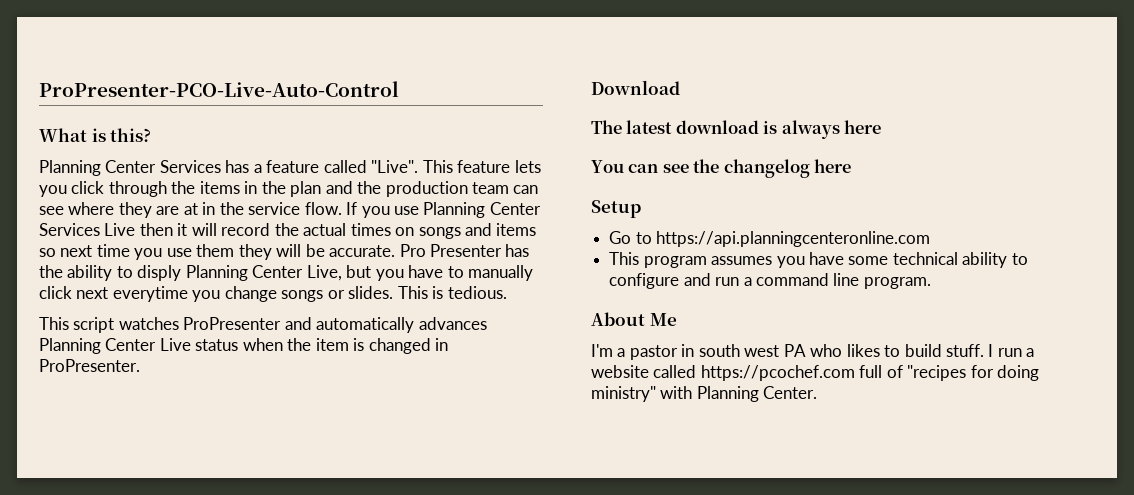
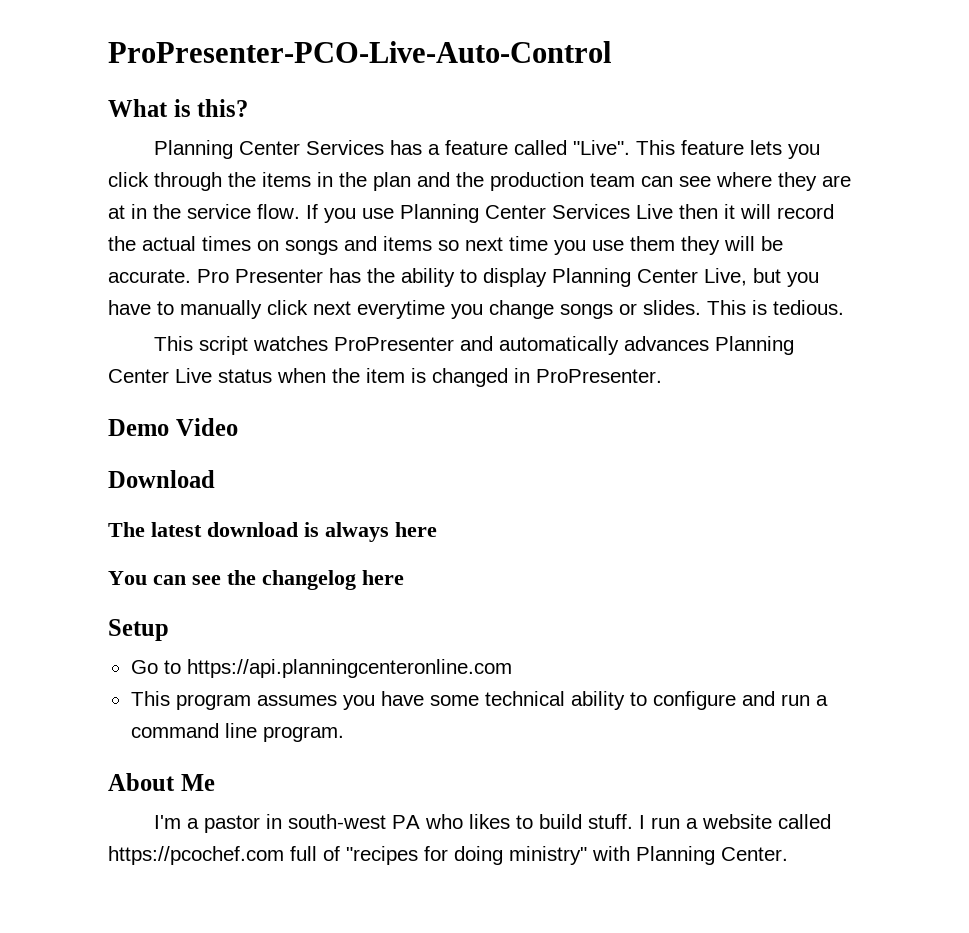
[137,265,182,281] disply -> [483,268,547,287] display
(140, 365) none -> [108,418,238,436] // Demo Video
[698,344,780,357] south west -> [288,814,387,829] south-west

